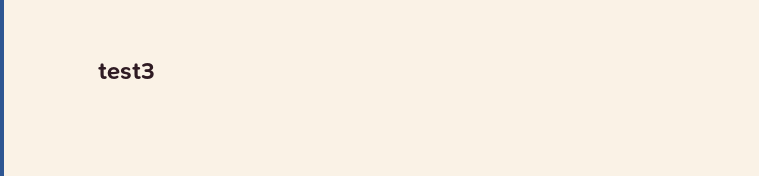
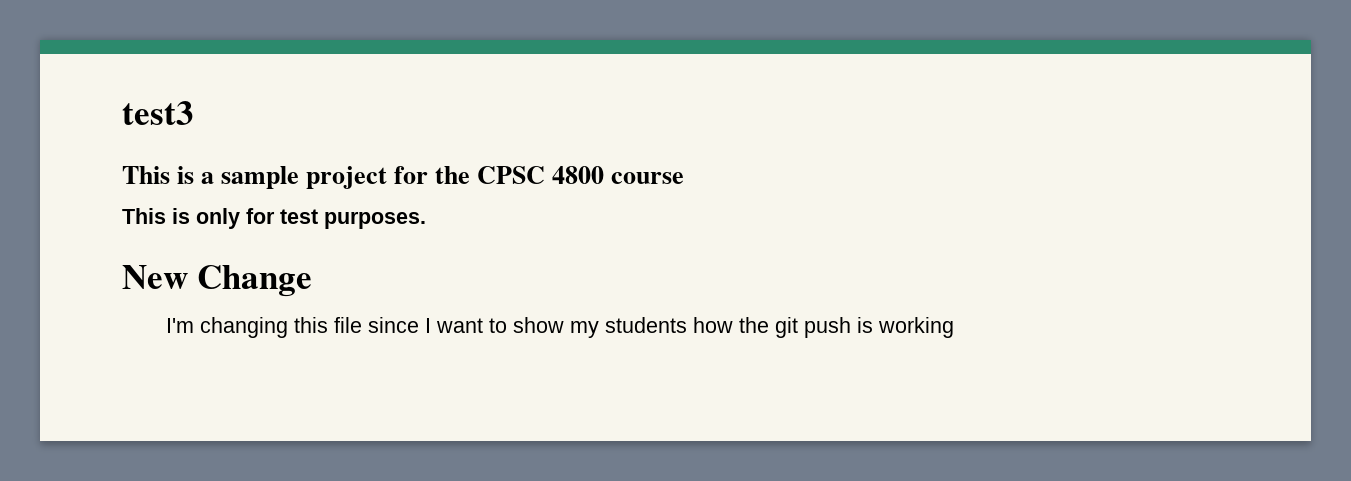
(155, 71) none -> [122,166,685,189] [122,208,426,229] [122,265,313,297] [166,317,955,338] // This is a sample project for the CPSC 4800 course // This is only for test purposes. // New Change // I'm changing this file since I want to show my students how the git push is working

